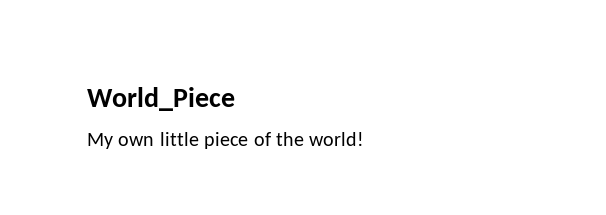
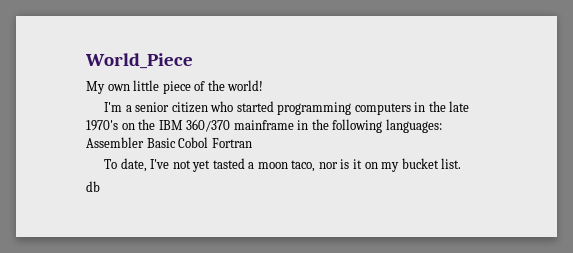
(365, 139) none -> [104,101,470,115] [86,119,442,133] [86,137,252,148] [104,158,462,172] [86,181,100,192] // I'm a senior citizen who started programming computers in the late 1970's on the IBM 360/370 mainframe in the following languages: Assembler Basic Cobol Fortran // To date, I've not yet tasted a moon taco, nor is it on my bucket list. // db

